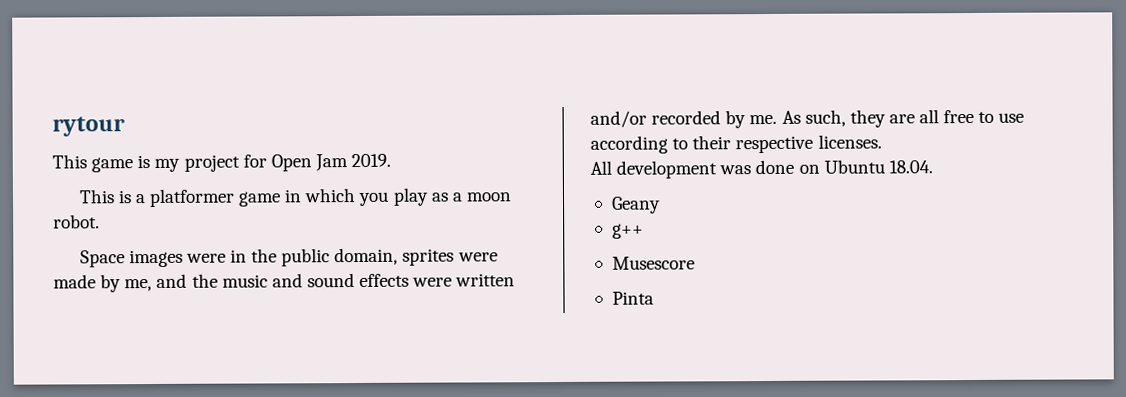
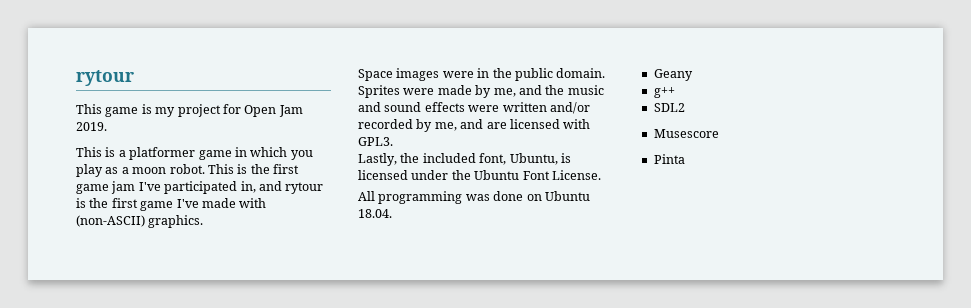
(100, 221) none -> [207,164,299,174] [76,181,324,194] [76,198,267,211] [76,215,204,228] This is the first game jam I've participated in, and rytour is the first game I've made with (non-ASCII) graphics.
[334,247,455,266] domain, sprites -> [556,68,606,78] [358,85,400,98] domain. Sprites
[749,109,1025,128] [590,134,882,154] me. As such, they are all free to use according to their respective licenses. -> [434,119,591,131] [358,137,393,146] [358,153,571,166] [358,170,601,180] me, and are licensed with GPL3. // Lastly, the included font, Ubuntu, is licensed under the Ubuntu Font License.
[616,160,718,179] development -> [378,191,463,204] programming
(644, 231) none -> [653,103,685,112] // SDL2

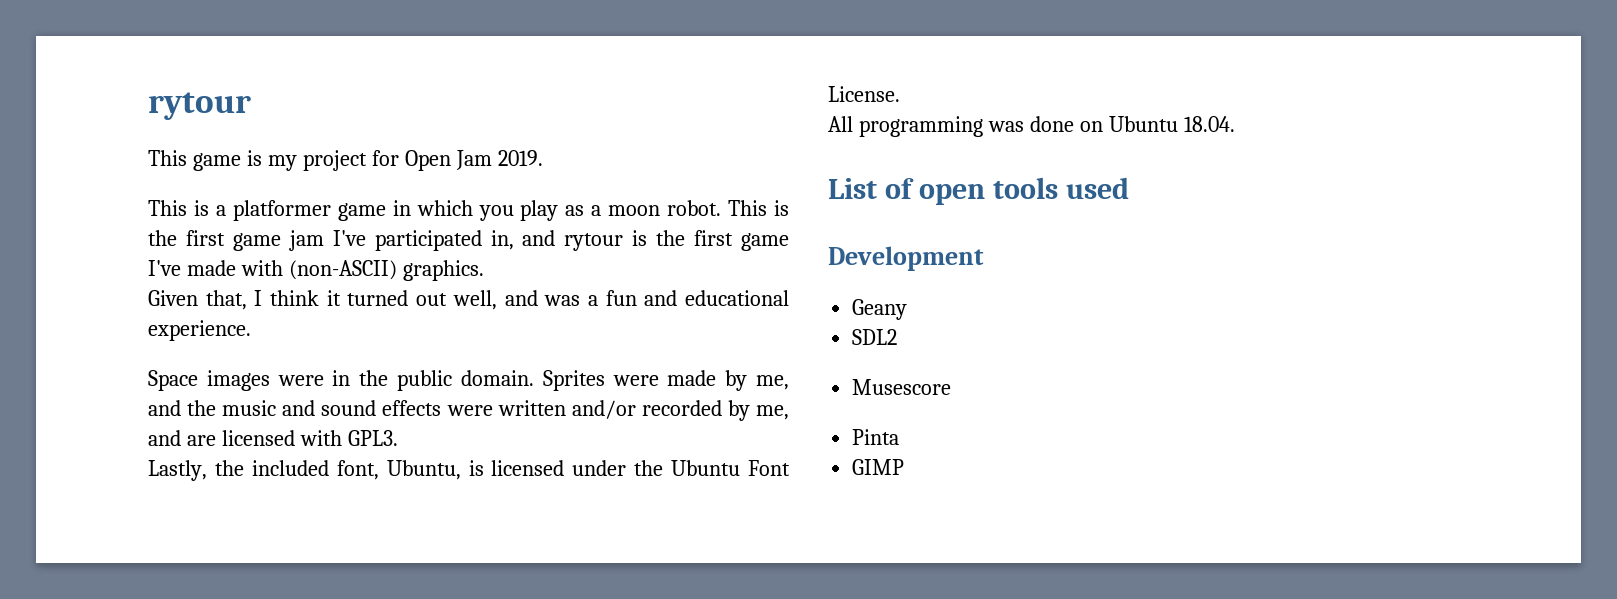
(204, 221) none -> [148,290,789,310] [148,320,251,341] // Given that, I think it turned out well, and was a fun and educational experience.
(392, 213) none -> [828,177,1129,205] [828,246,984,271] // List of open tools used // Development
[653,87,675,98] // g++ -> (908, 309) none
(685, 159) none -> [852,459,905,475] // GIMP

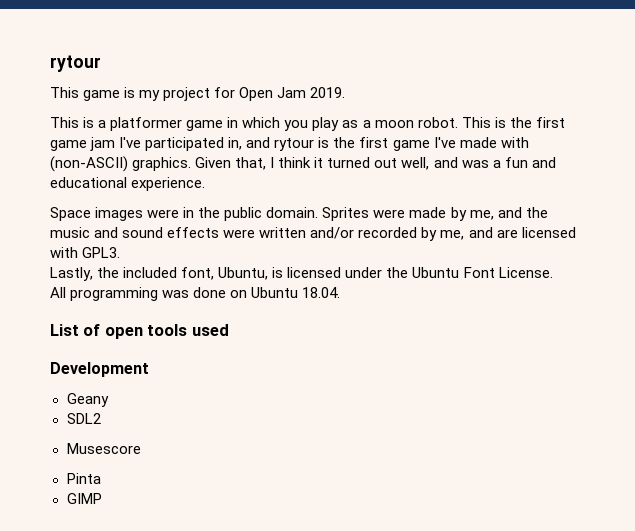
(484, 270) // -> (192, 164) none

